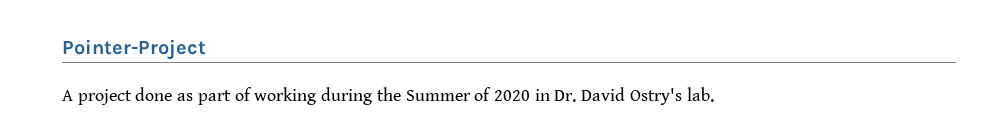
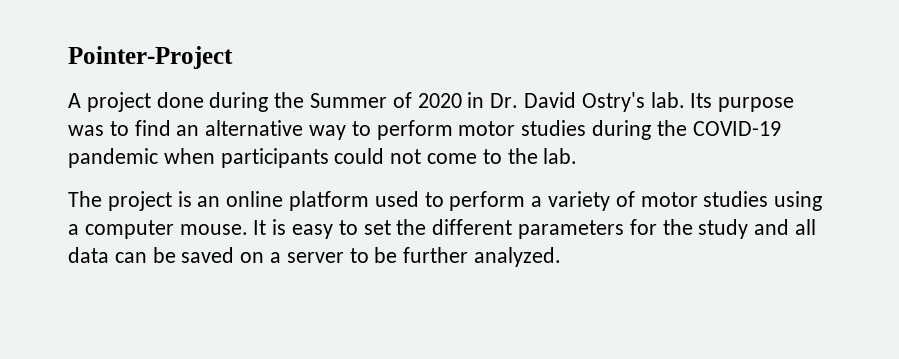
[177,87,317,105] as part of working -> (204, 100) none
(714, 94) none -> [690,93,795,112] [68,120,781,140] [68,148,578,168] [68,191,823,211] [68,219,817,239] [68,247,562,267] Its purpose was to find an alternative way to perform motor studies during the COVID-19 pandemic when participants could not come to the lab. // The project is an online platform used to perform a variety of motor studies using a computer mouse. It is easy to set the different parameters for the study and all data can be saved on a server to be further analyzed.

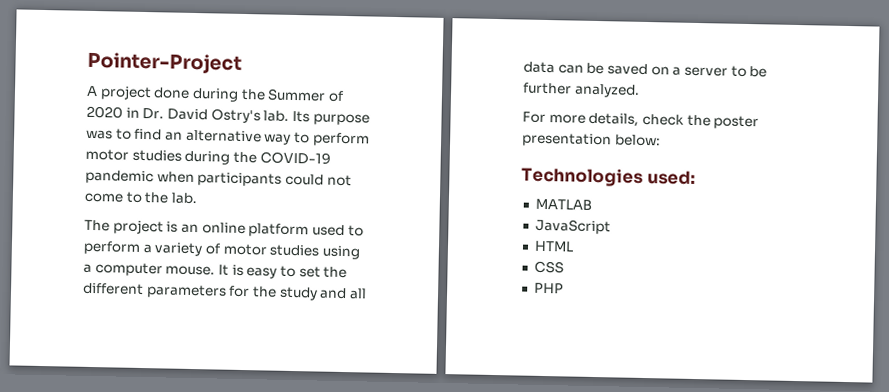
(562, 257) none -> [522,111,760,130] [522,132,661,148] [521,166,696,187] [534,198,592,211] [534,218,611,235] [533,240,574,252] [533,260,564,274] [533,282,564,294] // For more details, check the poster presentation below: // Technologies used: // MATLAB // JavaScript // HTML // CSS // PHP

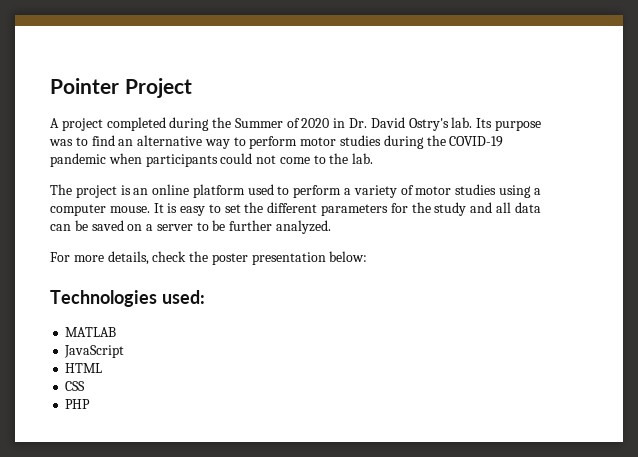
[87,51,242,74] Pointer-Project -> [50,78,192,98] Pointer Project
[153,87,191,99] done -> [106,117,166,131] completed

